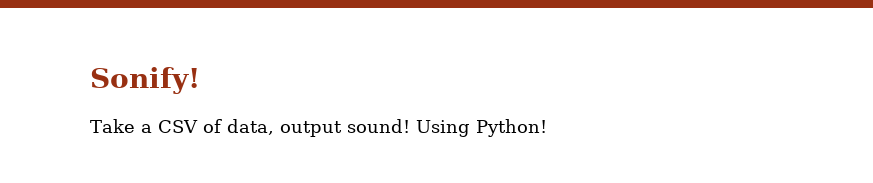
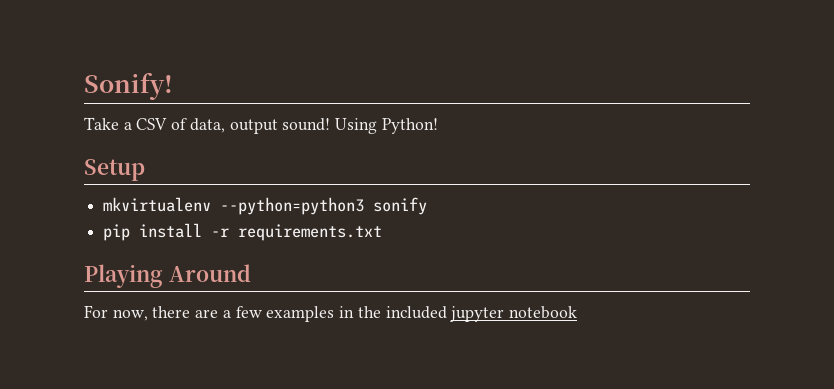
(547, 128) none -> [84,159,145,181] [103,197,428,215] [103,223,383,241] [84,264,251,288] [84,305,577,322] // Setup // mkvirtualenv --python=python3 sonify // pip install -r requirements.txt // Playing Around // For now, there are a few examples in the included jupyter notebook

